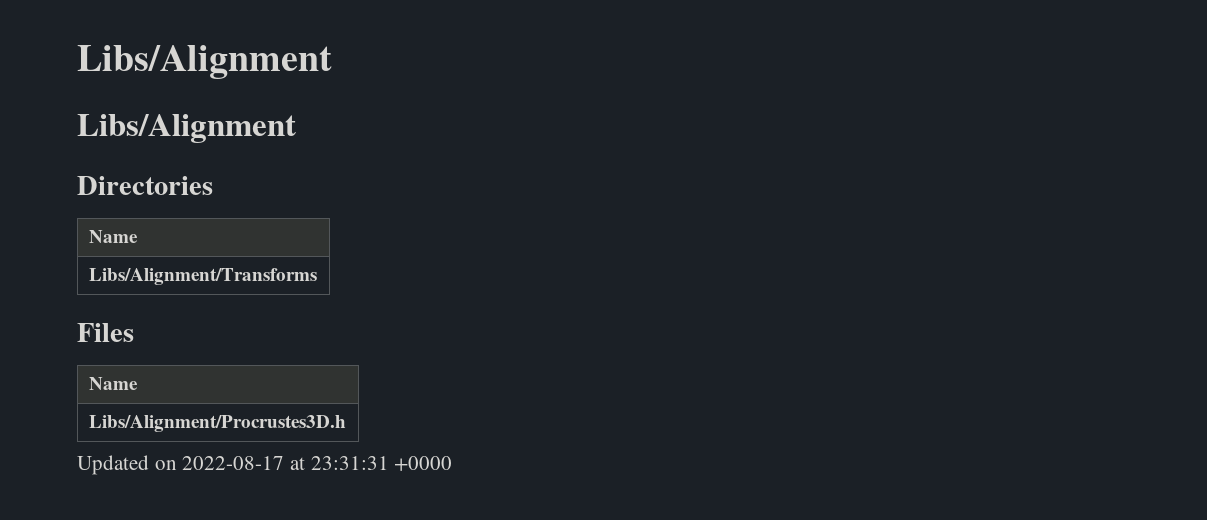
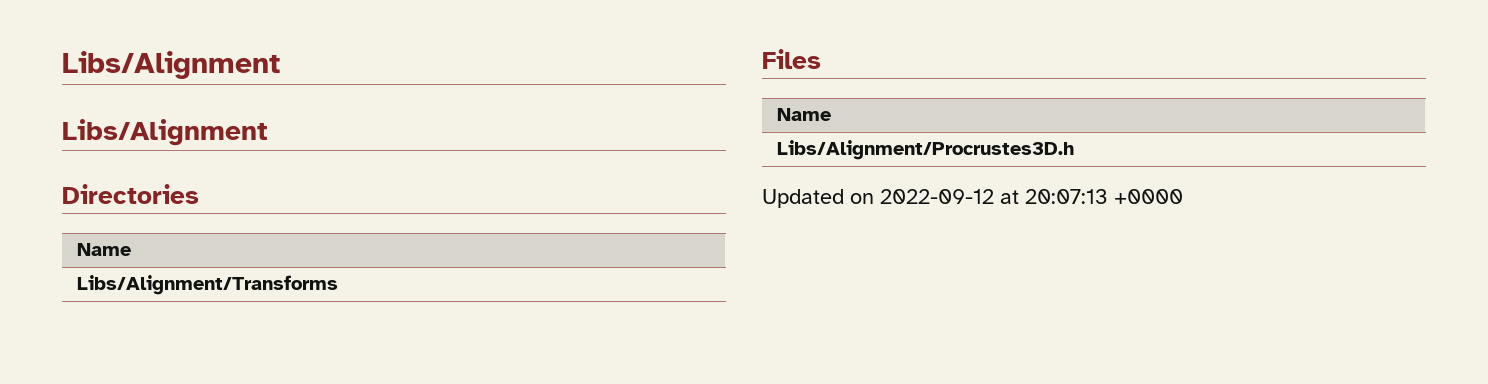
[182,456,389,470] 2022-08-17 at 23:31:31 -> [880,189,1108,204] 2022-09-12 at 20:07:13

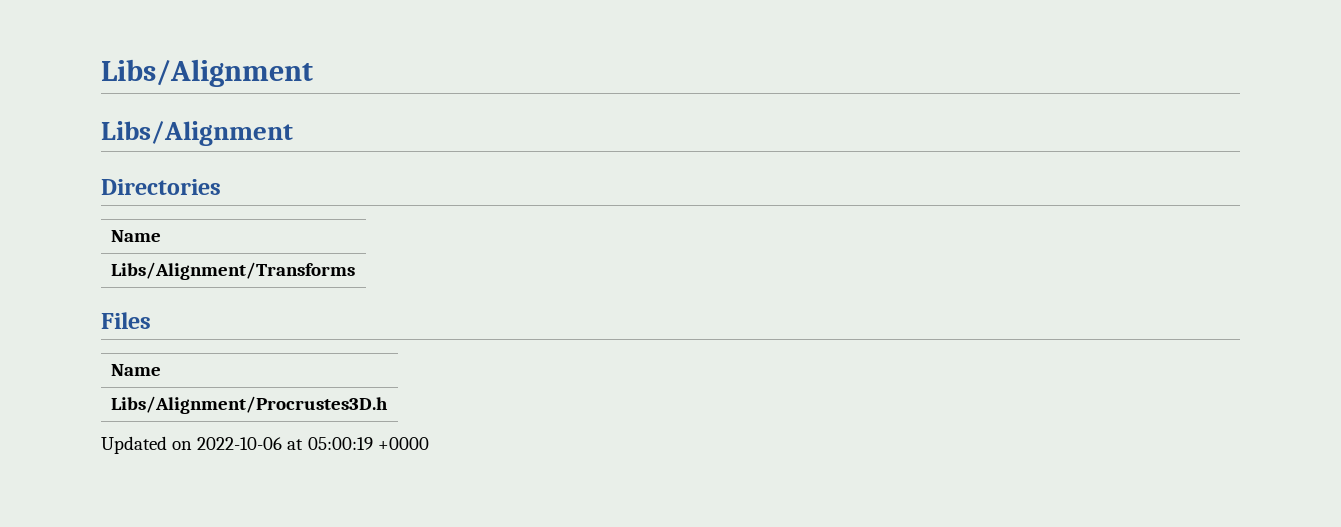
[880,189,1108,204] 2022-09-12 at 20:07:13 -> [197,437,373,450] 2022-10-06 at 05:00:19

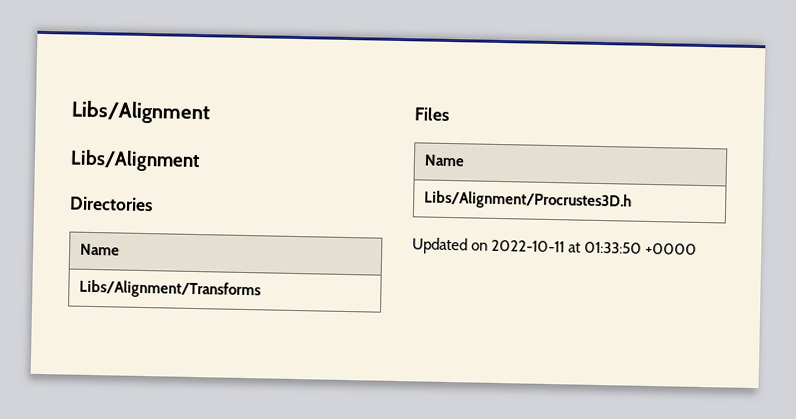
[197,437,373,450] 2022-10-06 at 05:00:19 -> [491,239,643,254] 2022-10-11 at 01:33:50

